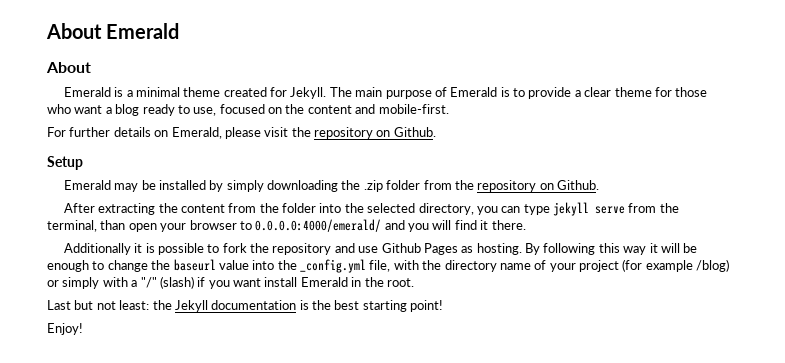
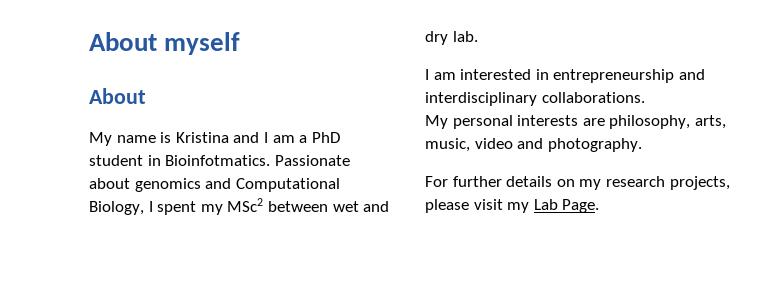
[46,23,180,39] About Emerald -> [89,32,241,55] About myself
[63,87,708,99] [47,104,449,116] [47,127,436,139] [47,156,83,170] [63,180,600,192] [63,202,679,216] [47,219,526,232] [63,243,698,255] [47,259,730,273] [47,276,414,289] [47,300,444,312] [47,323,83,335] Emerald is a minimal theme created for Jekyll. The main purpose of Emerald is to provide a clear theme for those who want a blog ready to use, focused on the content and mobile-first. // For further details on Emerald, please visit the repository on Github. // Setup // Emerald may be installed by simply downloading the .zip folder from the repository on Github. // After extracting the content from the folder into the selected directory, you can type jekyll serve from the terminal, than open your browser to 0.0.0.0:4000/emerald/ and you will find it there. // Additionally it is possible to fork the repository and use Github Pages as hosting. By following this way it will be enough to change the baseurl value into the _config.yml file, with the directory name of your project (for example /blog) or simply with a "/" (slash) if you want install Emerald in the root. // Last but not least: the Jekyll documentation is the best starting point! // Enjoy! -> [89,132,340,146] [89,155,350,166] [89,178,340,192] [89,198,390,215] [425,31,478,45] [425,69,705,83] [425,92,645,106] [425,115,726,129] [425,138,642,152] [425,176,730,190] [425,199,600,213] My name is Kristina and I am a PhD student in Bioinfotmatics. Passionate about genomics and Computational Biology, I spent my MSc2 between wet and dry lab. // I am interested in entrepreneurship and interdisciplinary collaborations. // My personal interests are philosophy, arts, music, video and photography. // For further details on my research projects, please visit my Lab Page.

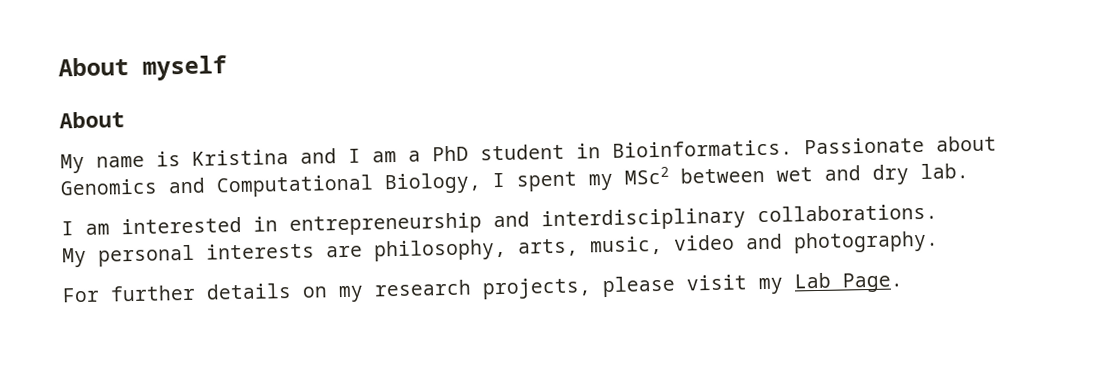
[165,155,271,166] Bioinfotmatics. -> [612,139,793,158] Bioinformatics.
[134,178,201,192] genomics -> [60,178,158,196] Genomics

